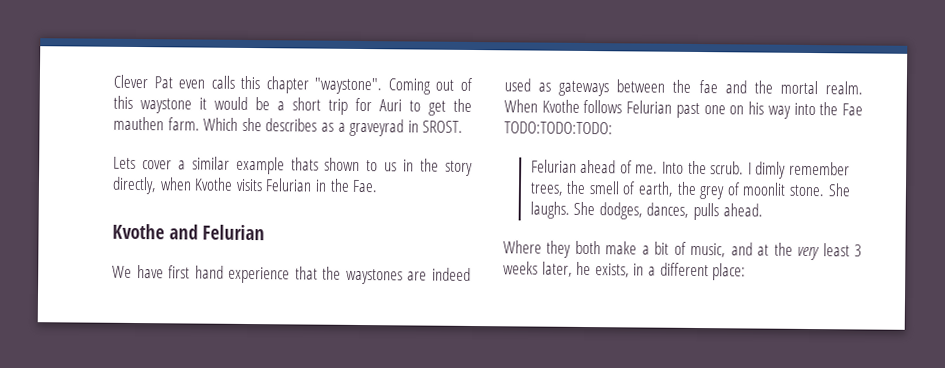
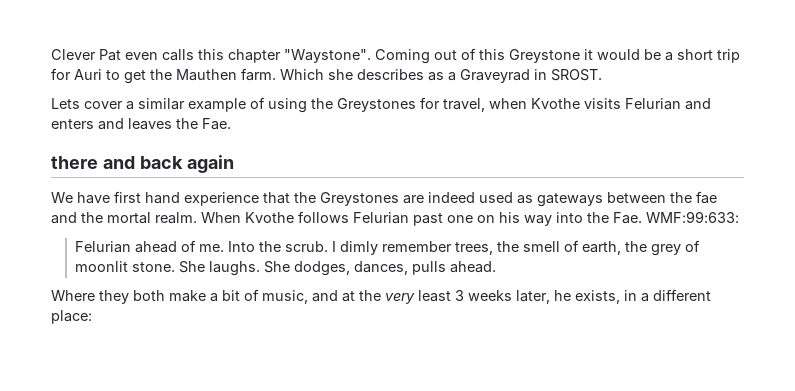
[314,77,383,95] "waystone". -> [284,49,371,63] "Waystone".
[140,98,192,114] waystone -> [509,49,580,63] Greystone
[113,116,164,131] mauthen -> [176,69,237,81] Mauthen
[349,118,405,137] graveyrad -> [460,69,530,83] Graveyrad
[290,157,474,177] [112,176,379,195] [112,223,265,241] thats shown to us in the story directly, when Kvothe visits Felurian in the Fae. // Kvothe and Felurian -> [250,97,711,113] [51,118,231,130] [51,155,234,173] of using the Greystones for travel, when Kvothe visits Felurian and enters and leaves the Fae. // there and back again
[345,268,403,285] waystones -> [320,192,399,206] Greystones
[842,103,863,116] [504,121,613,135] Fae TODO:TODO:TODO: -> [613,211,739,224] Fae. WMF:99:633:

